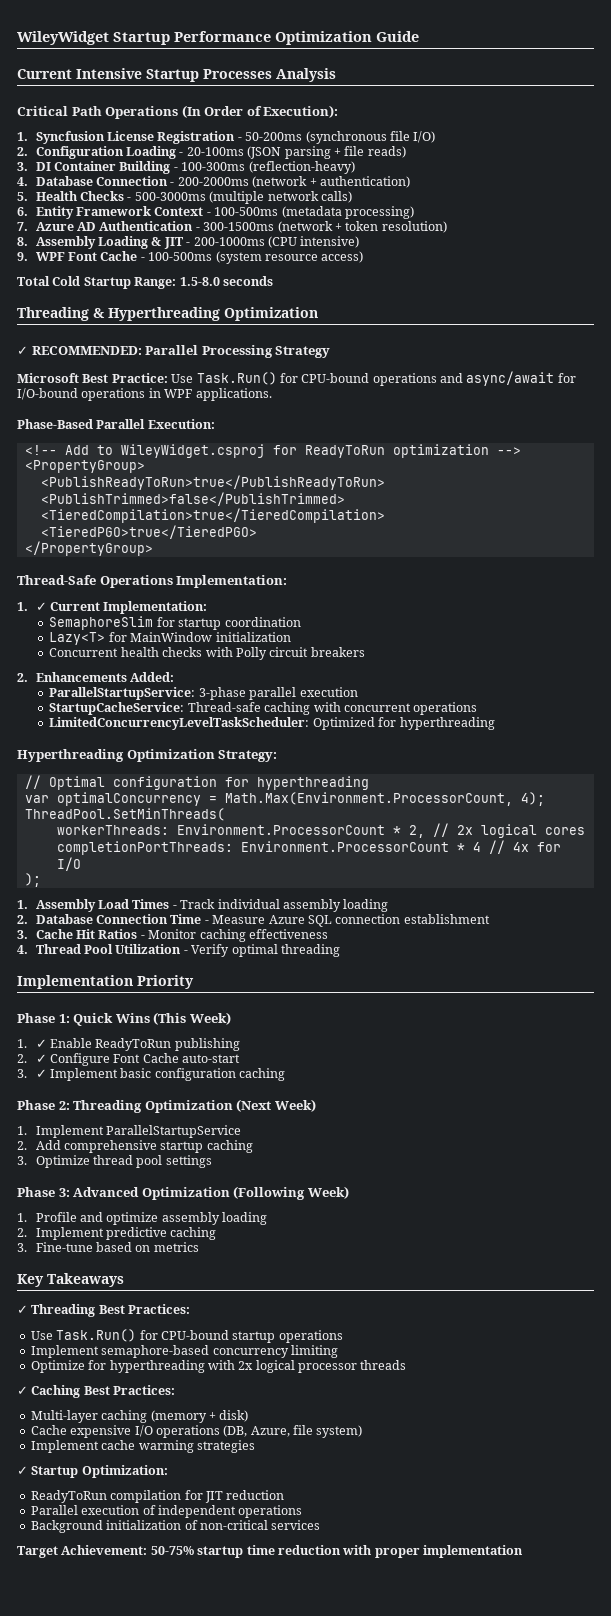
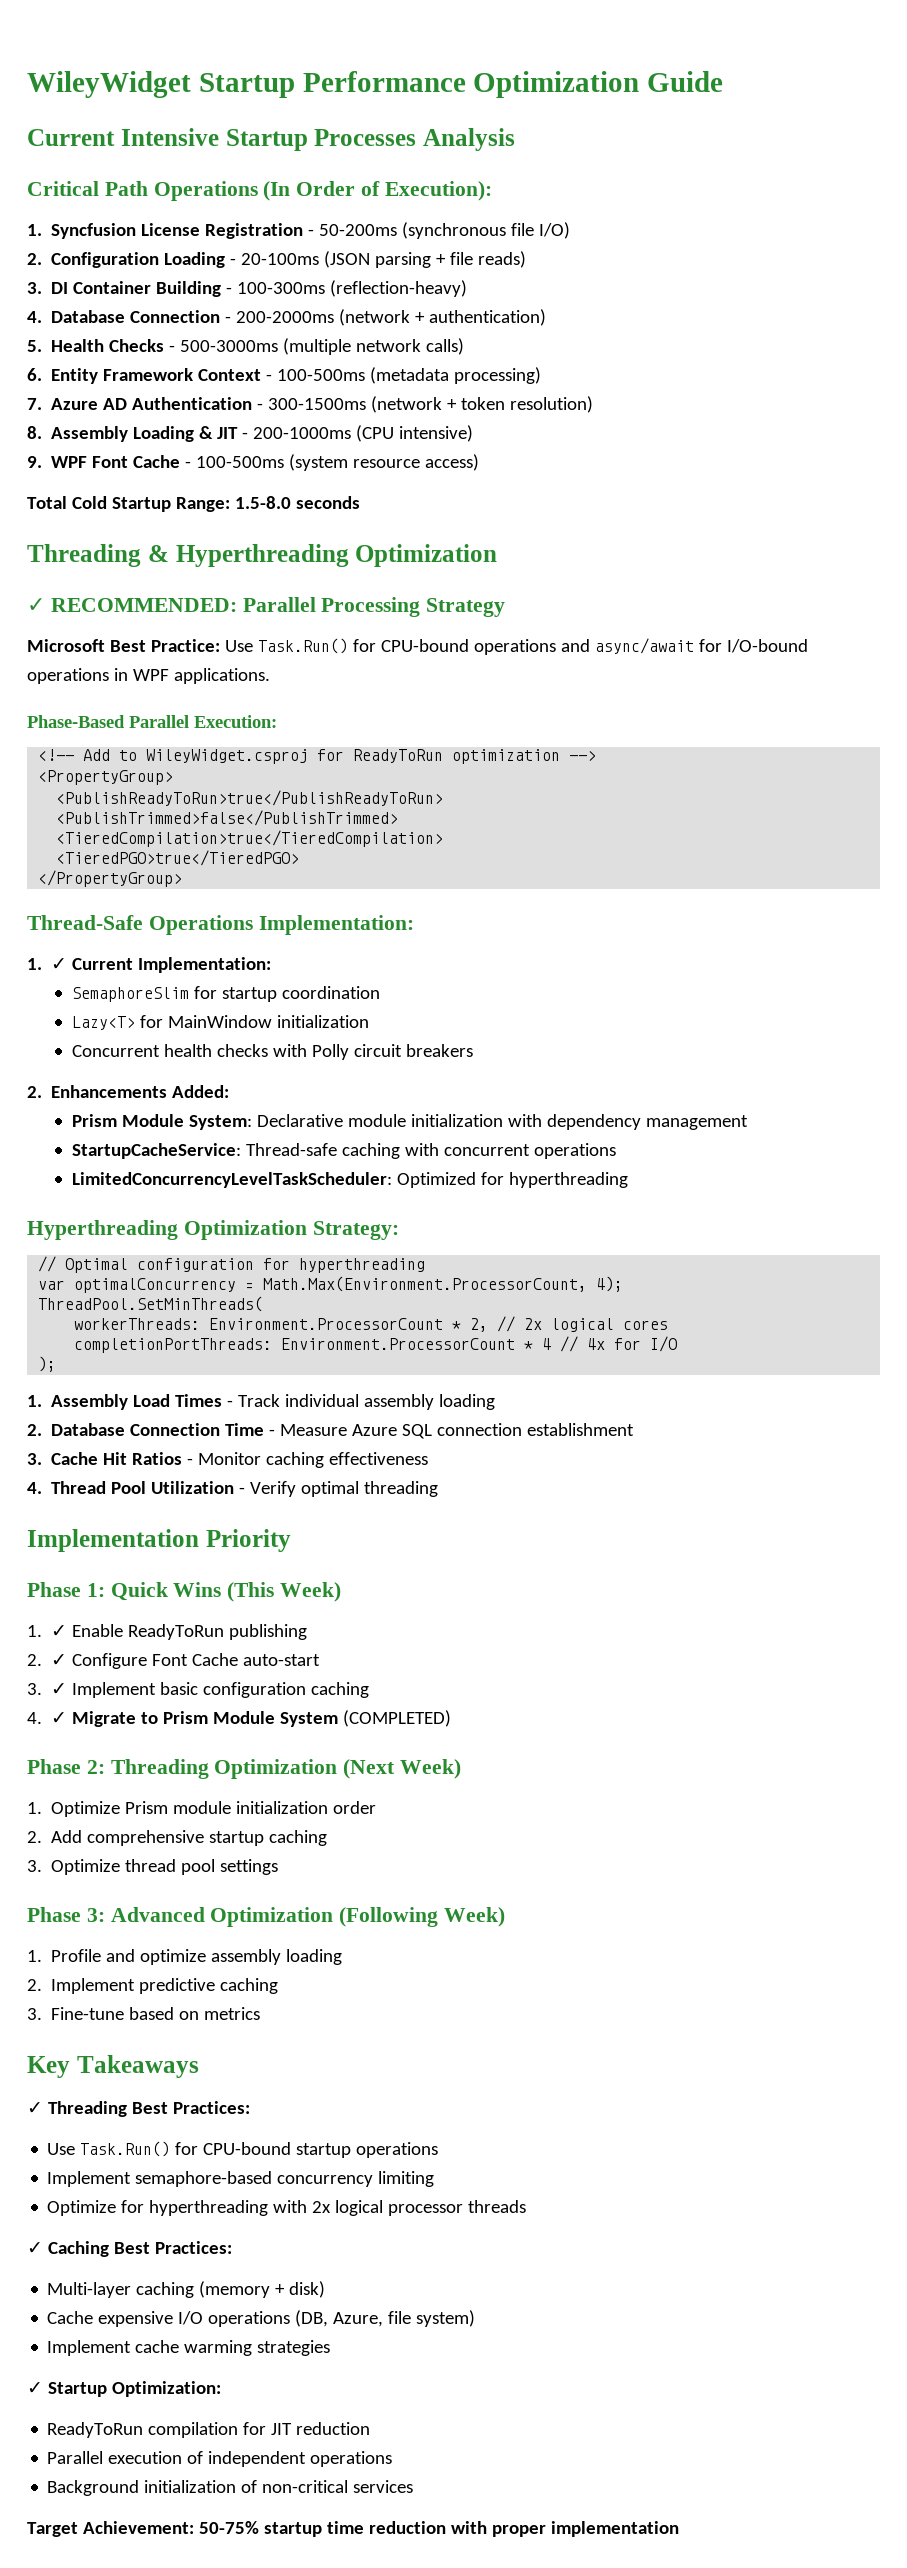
[49,687,358,700] ParallelStartupService: 3-phase parallel execution -> [71,1114,748,1130] Prism Module System: Declarative module initialization with dependency management
(286, 1074) none -> [27,1710,452,1727] // 4. ✓ Migrate to Prism Module System (COMPLETED)
[35,1125,242,1138] Implement ParallelStartupService -> [51,1801,377,1817] Optimize Prism module initialization order

